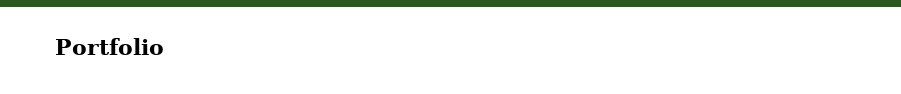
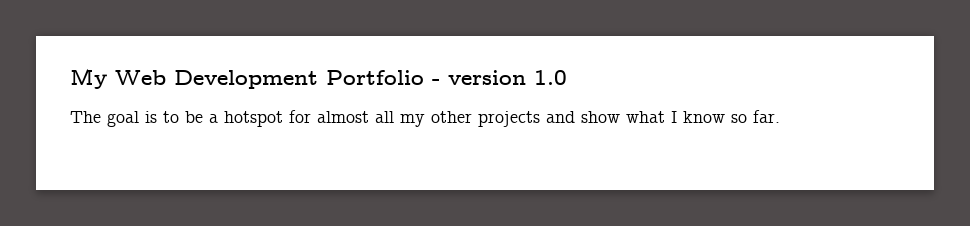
[55,38,164,55] Portfolio -> [70,68,567,89] [70,110,780,127] My Web Development Portfolio - version 1.0 // The goal is to be a hotspot for almost all my other projects and show what I know so far.

